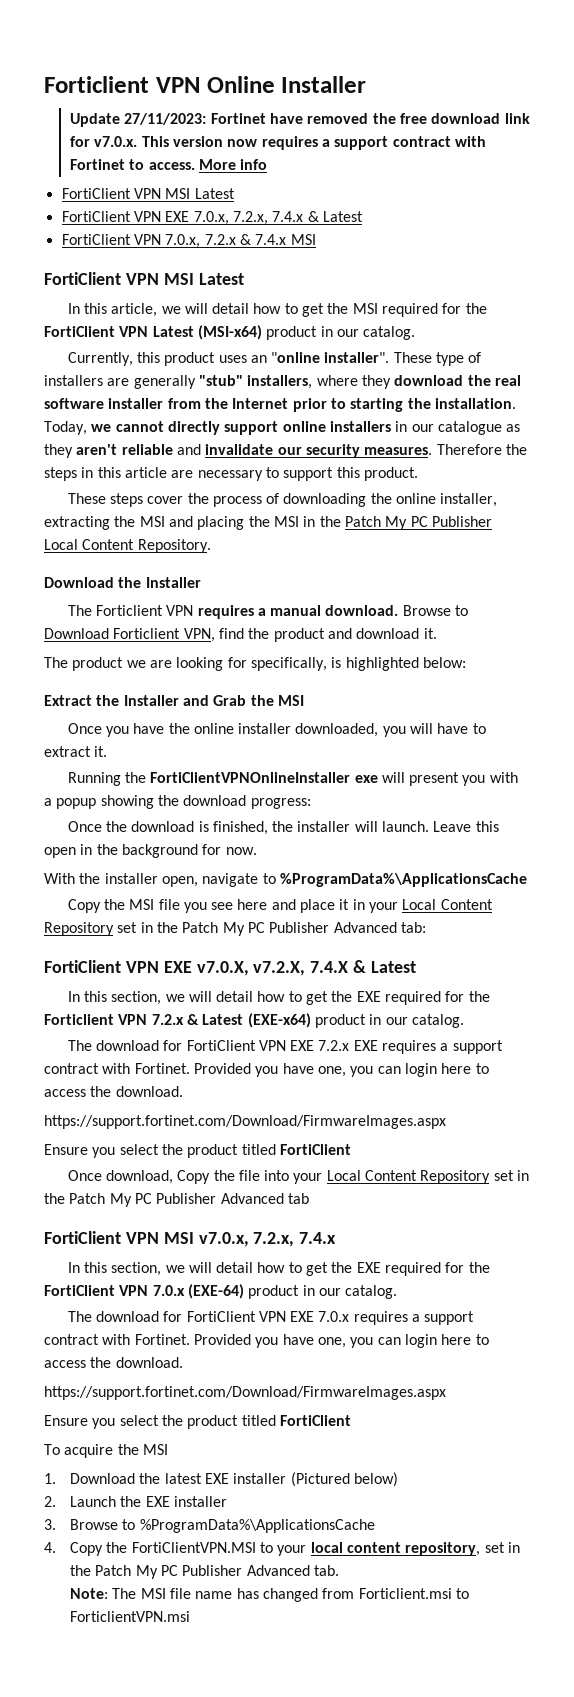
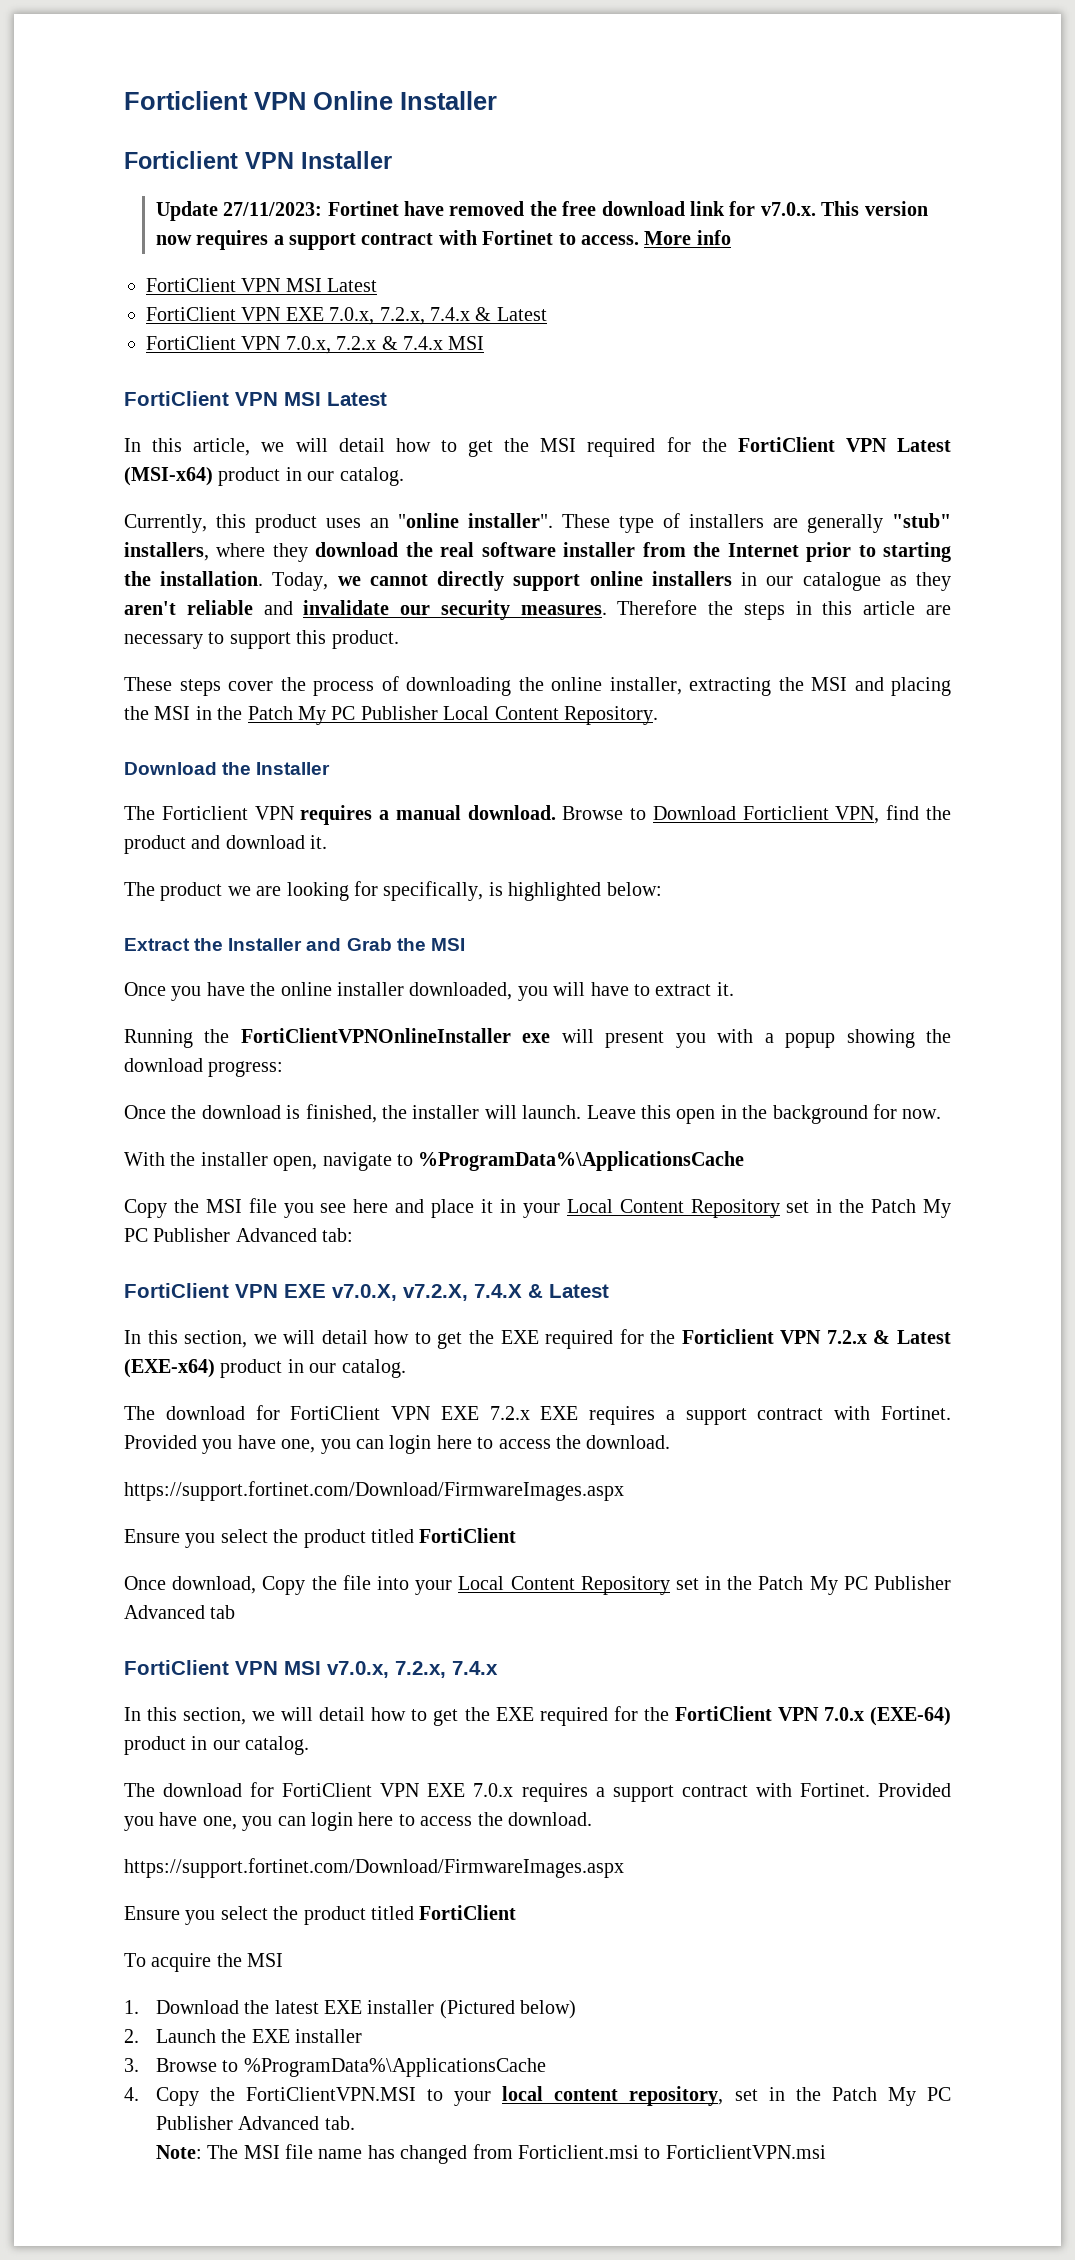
(367, 84) none -> [124,151,392,169] // Forticlient VPN Installer

